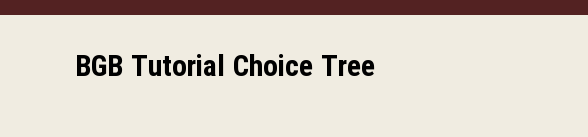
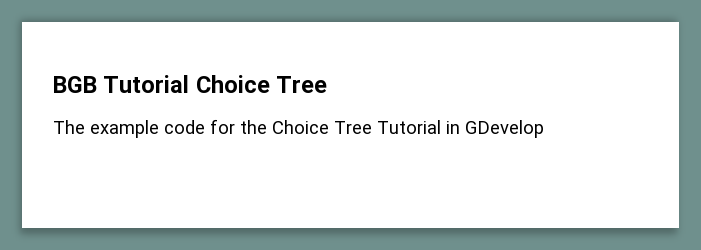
(375, 65) none -> [53,119,544,138] // The example code for the Choice Tree Tutorial in GDevelop

